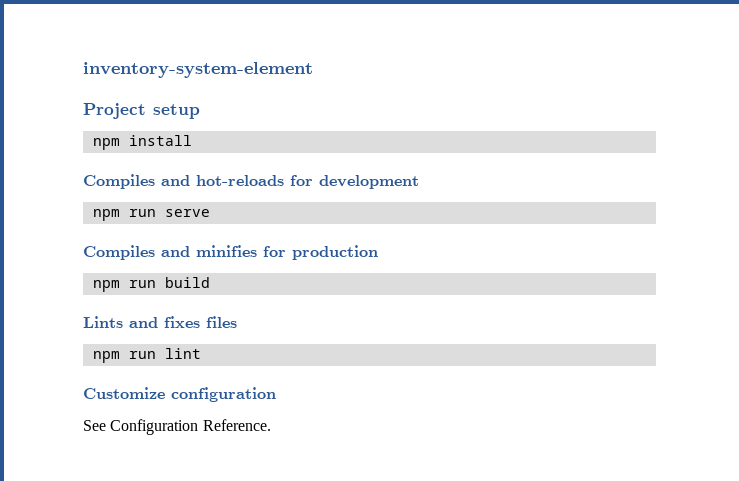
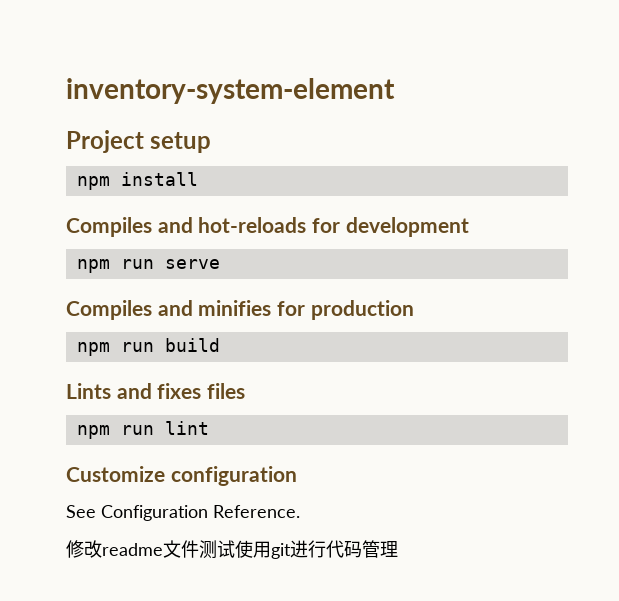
(271, 425) none -> [66,540,398,559] // 修改readme文件测试使用git进行代码管理

